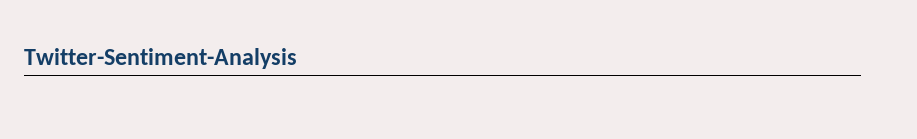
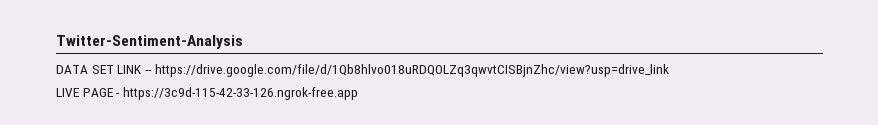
(297, 58) none -> [56,64,669,77] [56,87,358,100] // DATA SET LINK -- https://drive.google.com/file/d/1Qb8hlvo018uRDQOLZq3qwvtCISBjnZhc/view?usp=drive_link // LIVE PAGE - https://3c9d-115-42-33-126.ngrok-free.app

